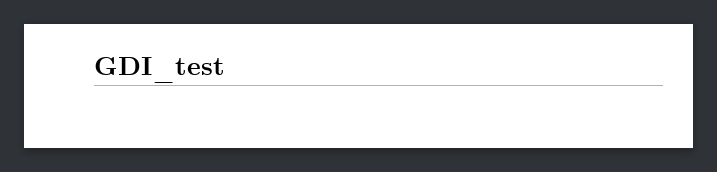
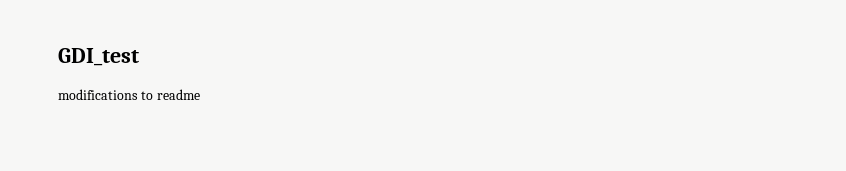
(225, 70) none -> [58,89,200,100] // modifications to readme

